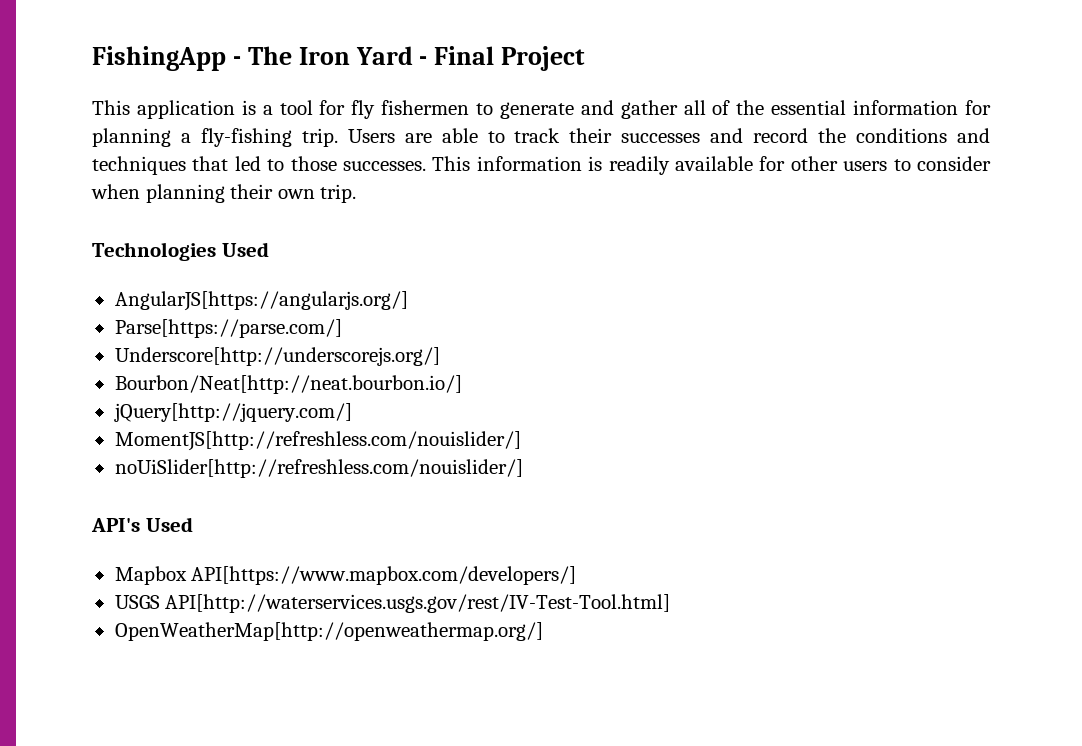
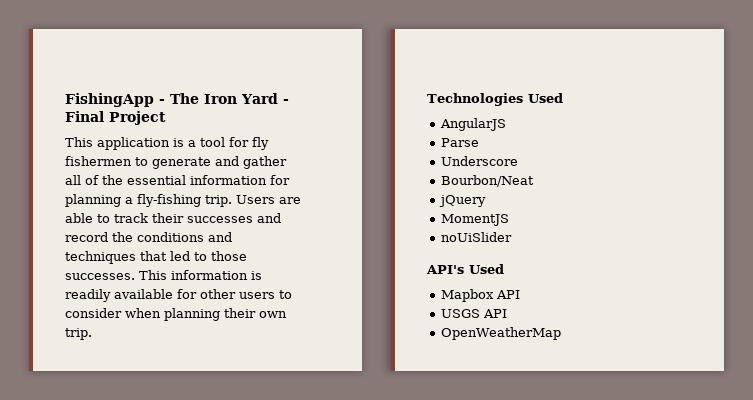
[114,291,408,311] [114,319,342,338] [114,347,440,366] [114,375,462,394] [113,403,352,422] [114,431,521,451] [114,459,523,478] AngularJS[https://angularjs.org/] // Parse[https://parse.com/] // Underscore[http://underscorejs.org/] // Bourbon/Neat[http://neat.bourbon.io/] // jQuery[http://jquery.com/] // MomentJS[http://refreshless.com/nouislider/] // noUiSlider[http://refreshless.com/nouislider/] -> [439,118,506,131] [440,138,479,147] [440,156,518,166] [440,175,534,187] [438,195,486,207] [440,214,509,226] [440,232,512,242] AngularJS // Parse // Underscore // Bourbon/Neat // jQuery // MomentJS // noUiSlider
[191,566,577,585] API[https://www.mapbox.com/developers/] -> [495,290,520,299] API
[165,594,671,613] [114,622,543,641] API[http://waterservices.usgs.gov/rest/IV-Test-Tool.html] // OpenWeatherMap[http://openweathermap.org/] -> [482,309,507,318] [440,327,561,340] API // OpenWeatherMap

